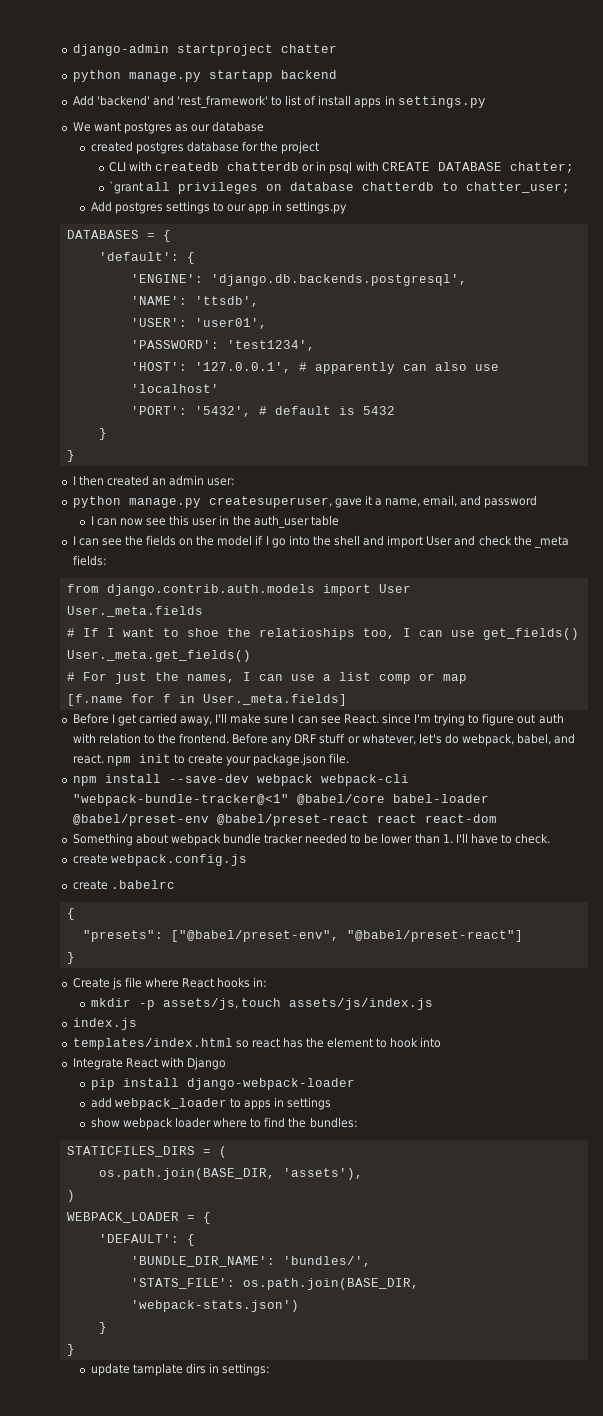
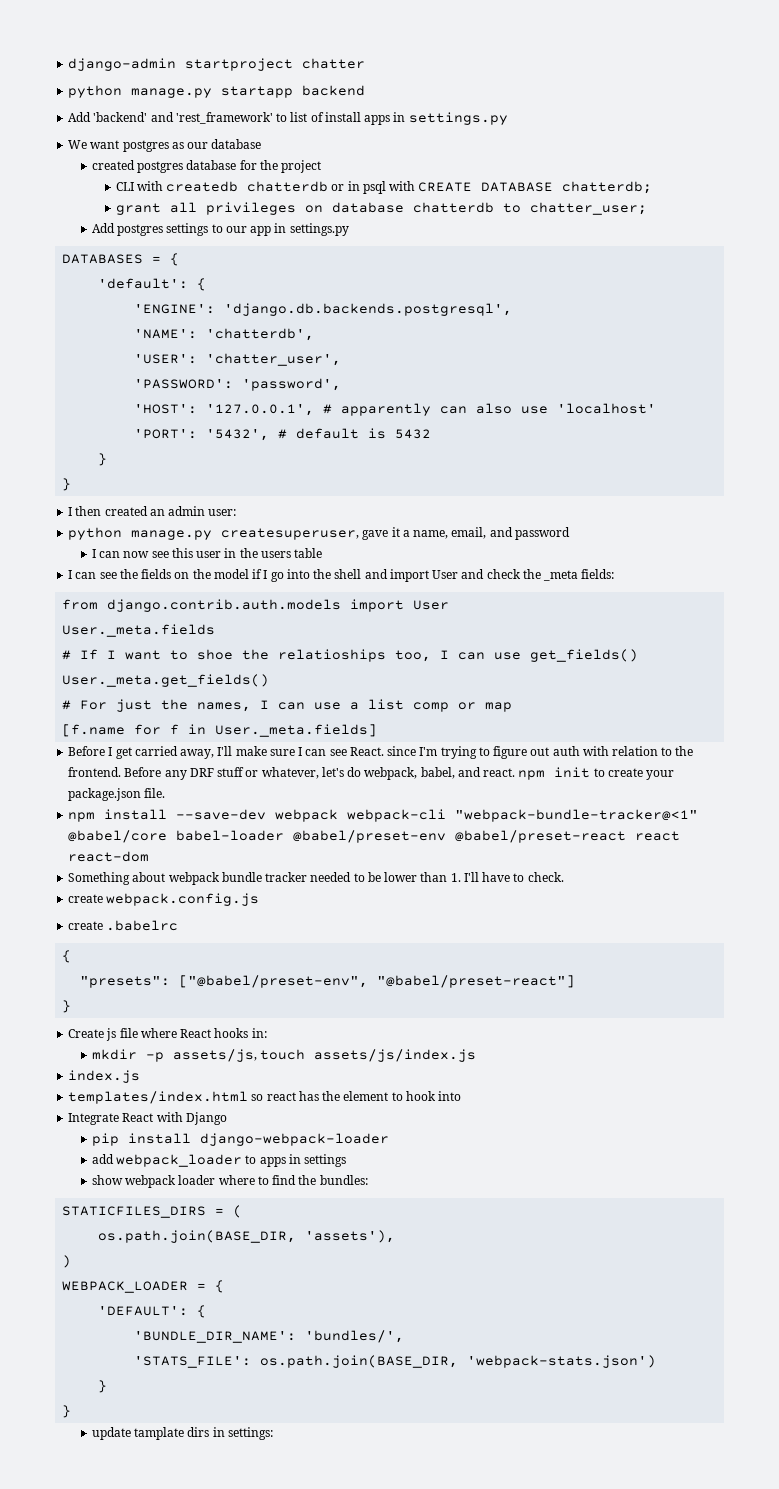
[509,162,574,173] [108,181,143,194] chatter; // `grant -> [562,181,653,194] [115,203,161,215] chatterdb; // grant
[194,296,259,307] 'ttsdb', -> [206,328,315,341] 'chatterdb',
[194,318,267,329] 'user01', -> [206,353,342,366] 'chatter_user',
[226,340,315,351] 'test1234', -> [242,378,342,391] 'password',
[253,515,309,528] auth_user -> [260,551,291,558] users

